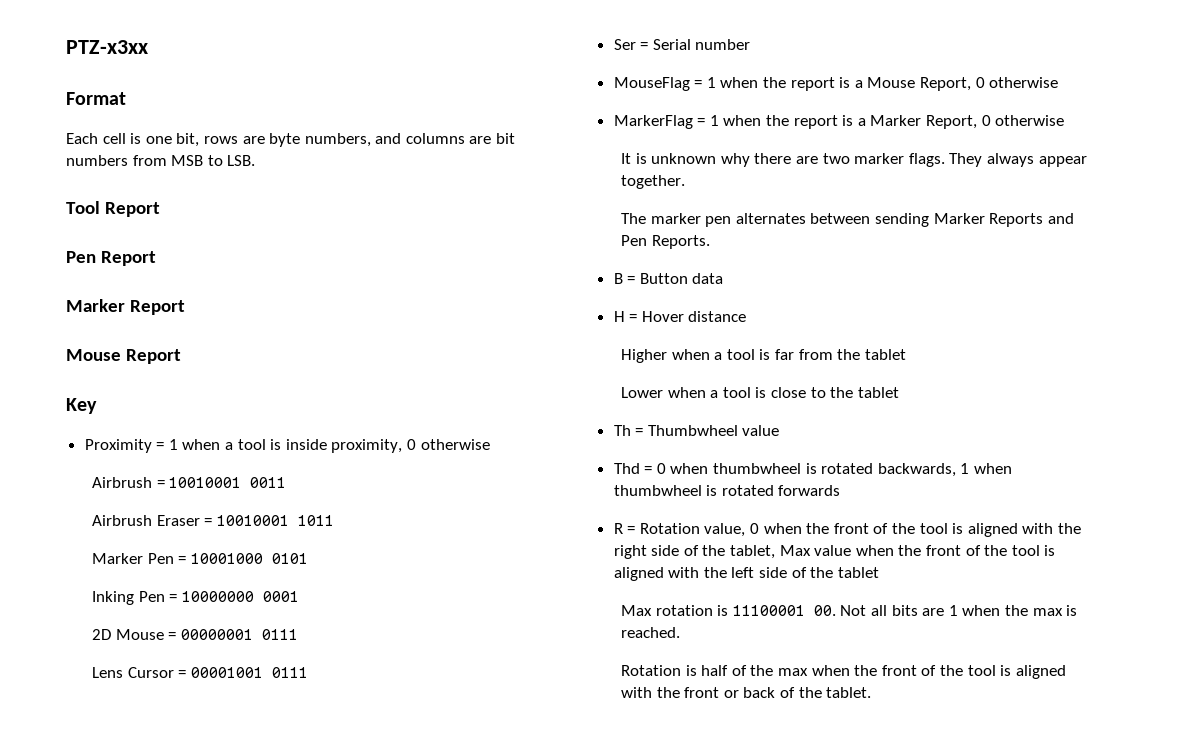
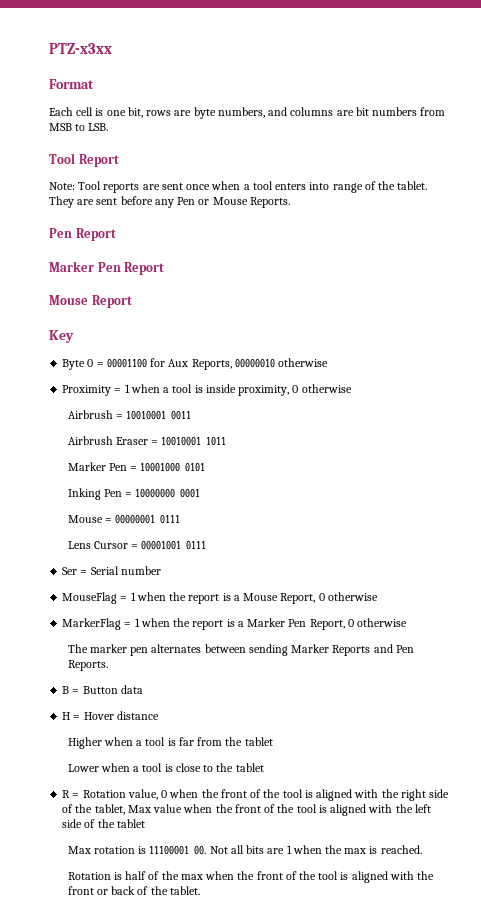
(160, 209) none -> [49,181,428,193] [49,196,290,208] // Note: Tool reports are sent once when a tool enters into range of the tablet. They are sent before any Pen or Mouse Reports.
(125, 305) none -> [97,262,121,272] Pen
(97, 406) none -> [62,358,329,370] // Byte 0 = 00001100 for Aux Reports, 00000010 otherwise
[92,629,112,640] 2D -> (201, 493) none
[926,115,1065,129] [621,153,1087,167] [621,175,686,189] Report, 0 otherwise // It is unknown why there are two marker flags. They always appear together. -> [288,618,408,630] Pen Report, 0 otherwise
[613,425,780,436] [613,463,1013,477] [613,485,841,496] // Th = Thumbwheel value // Thd = 0 when thumbwheel is rotated backwards, 1 when thumbwheel is rotated forwards -> (264, 767) none

